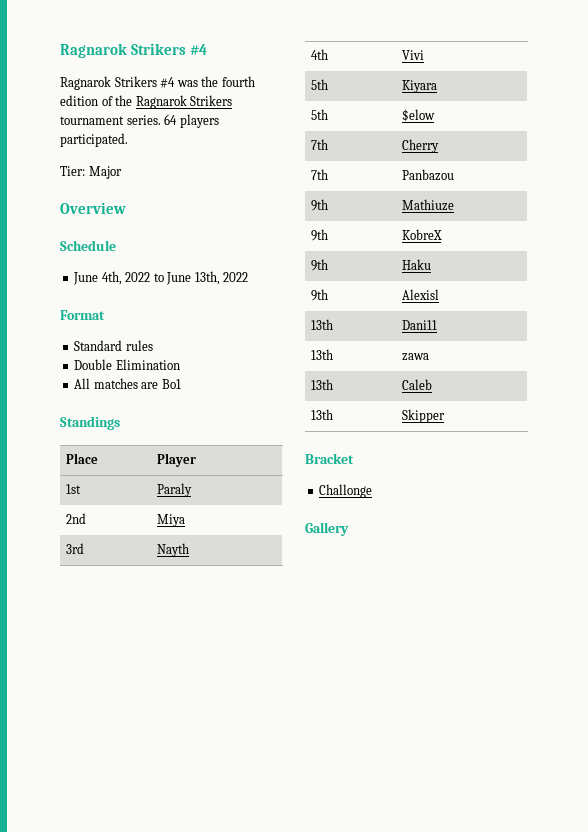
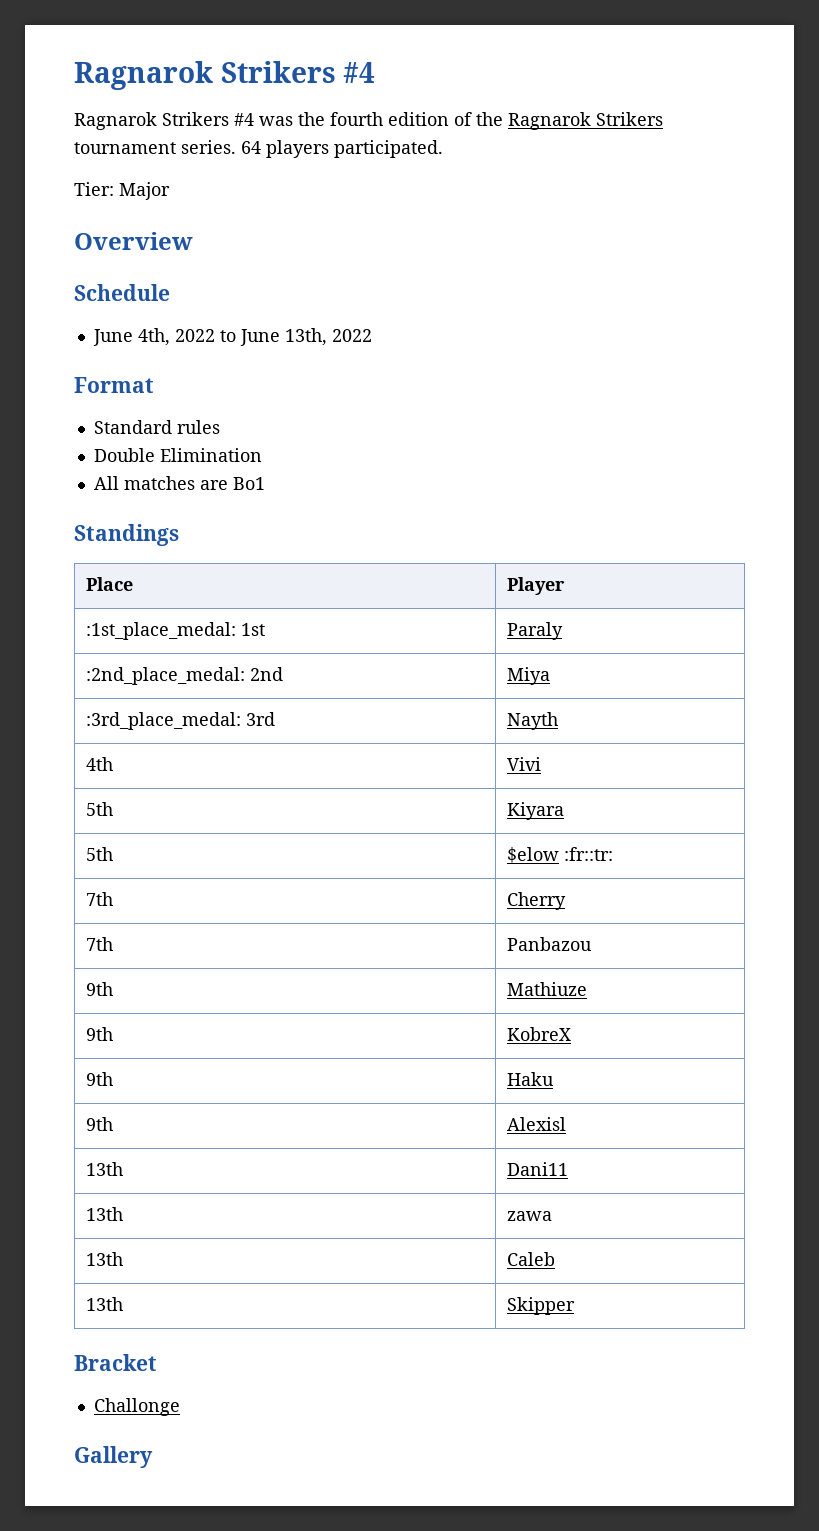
(197, 460) none -> [85,622,236,640] :1st_place_medal:
(193, 490) none -> [85,667,245,685] :2nd_place_medal:
(186, 520) none -> [85,712,241,730] :3rd_place_medal:
(436, 115) none -> [563,847,613,861] :fr::tr:

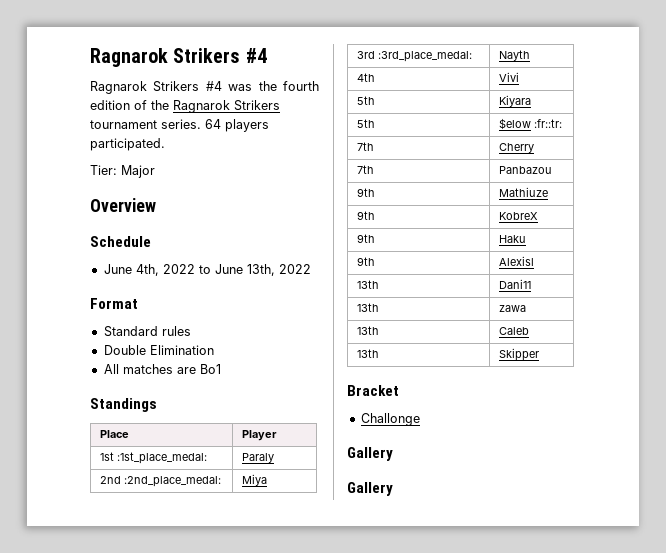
(565, 586) none -> [99,452,114,461] 1st
[240,623,265,636] 1st -> (207, 458) none
(563, 631) none -> [99,476,121,484] 2nd
[249,667,283,681] 2nd -> (221, 481) none
(550, 676) none -> [356,51,375,59] 3rd
[245,712,275,726] 3rd -> (472, 56) none
(153, 1457) none -> [347,482,393,496] // Gallery

